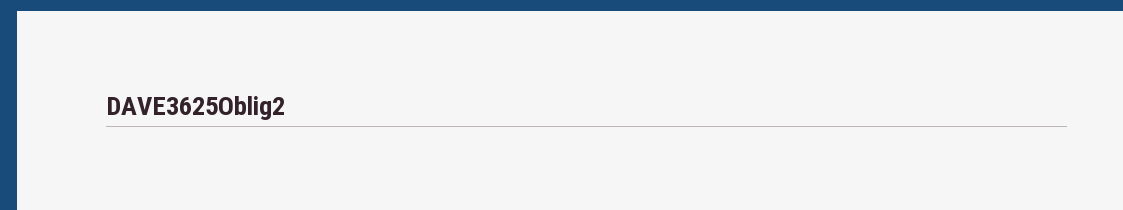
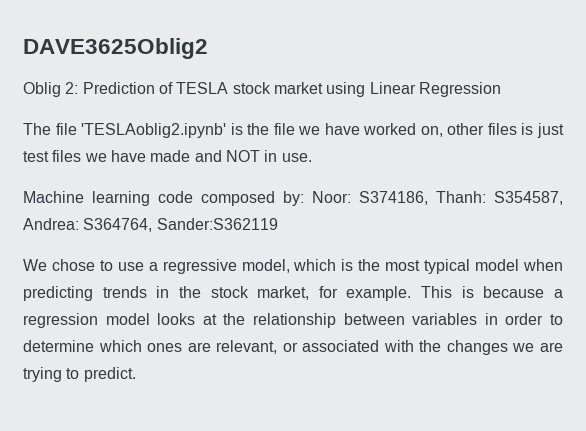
(285, 108) none -> [23,82,501,97] [23,123,565,138] [23,150,312,162] [23,191,563,206] [23,218,278,232] [23,259,563,274] [23,286,563,301] [23,313,564,328] [23,340,564,355] [23,367,136,382] // Oblig 2: Prediction of TESLA stock market using Linear Regression // The file 'TESLAoblig2.ipynb' is the file we have worked on, other files is just test files we have made and NOT in use. // Machine learning code composed by: Noor: S374186, Thanh: S354587, Andrea: S364764, Sander:S362119 // We chose to use a regressive model, which is the most typical model when predicting trends in the stock market, for example. This is because a regression model looks at the relationship between variables in order to determine which ones are relevant, or associated with the changes we are trying to predict.

